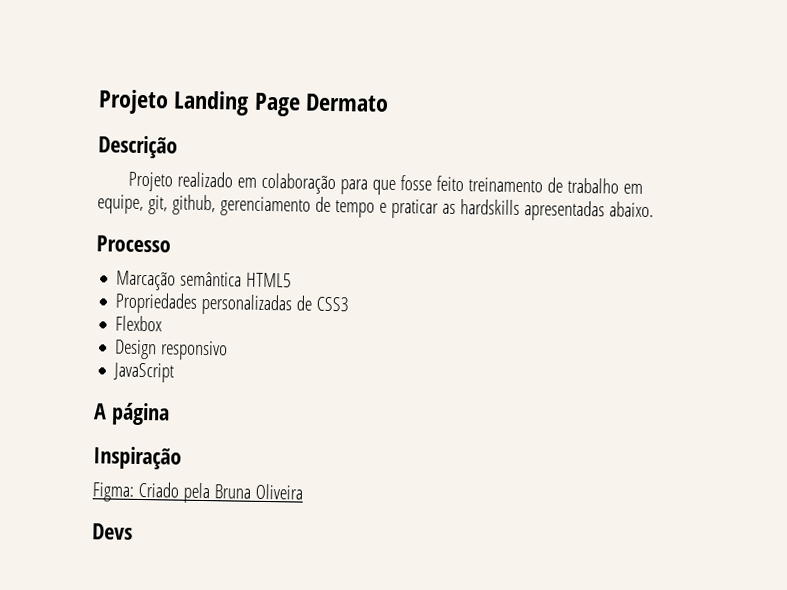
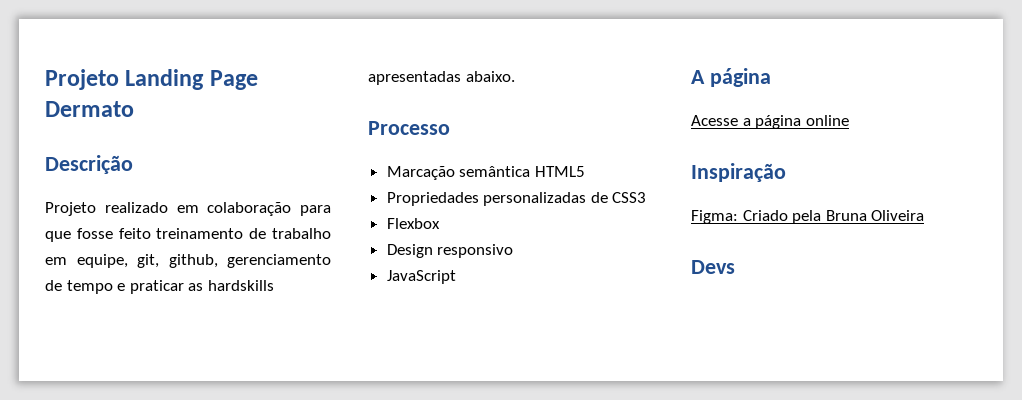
(170, 414) none -> [691,115,849,129] // Acesse a página online

